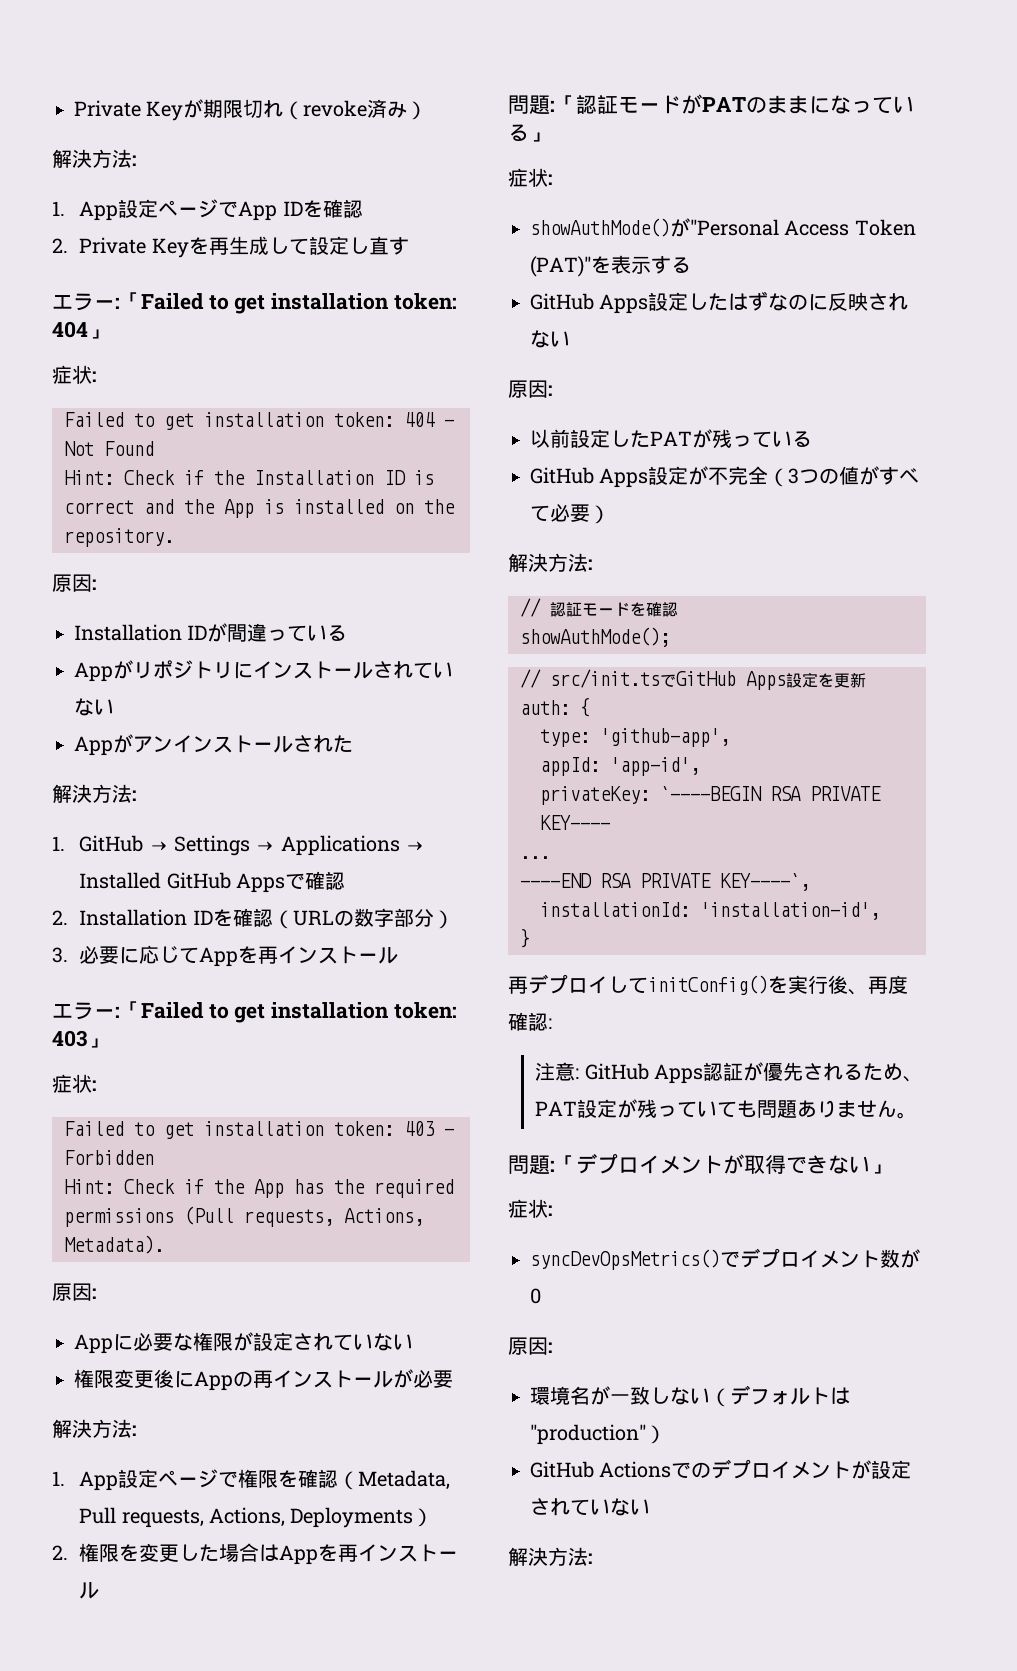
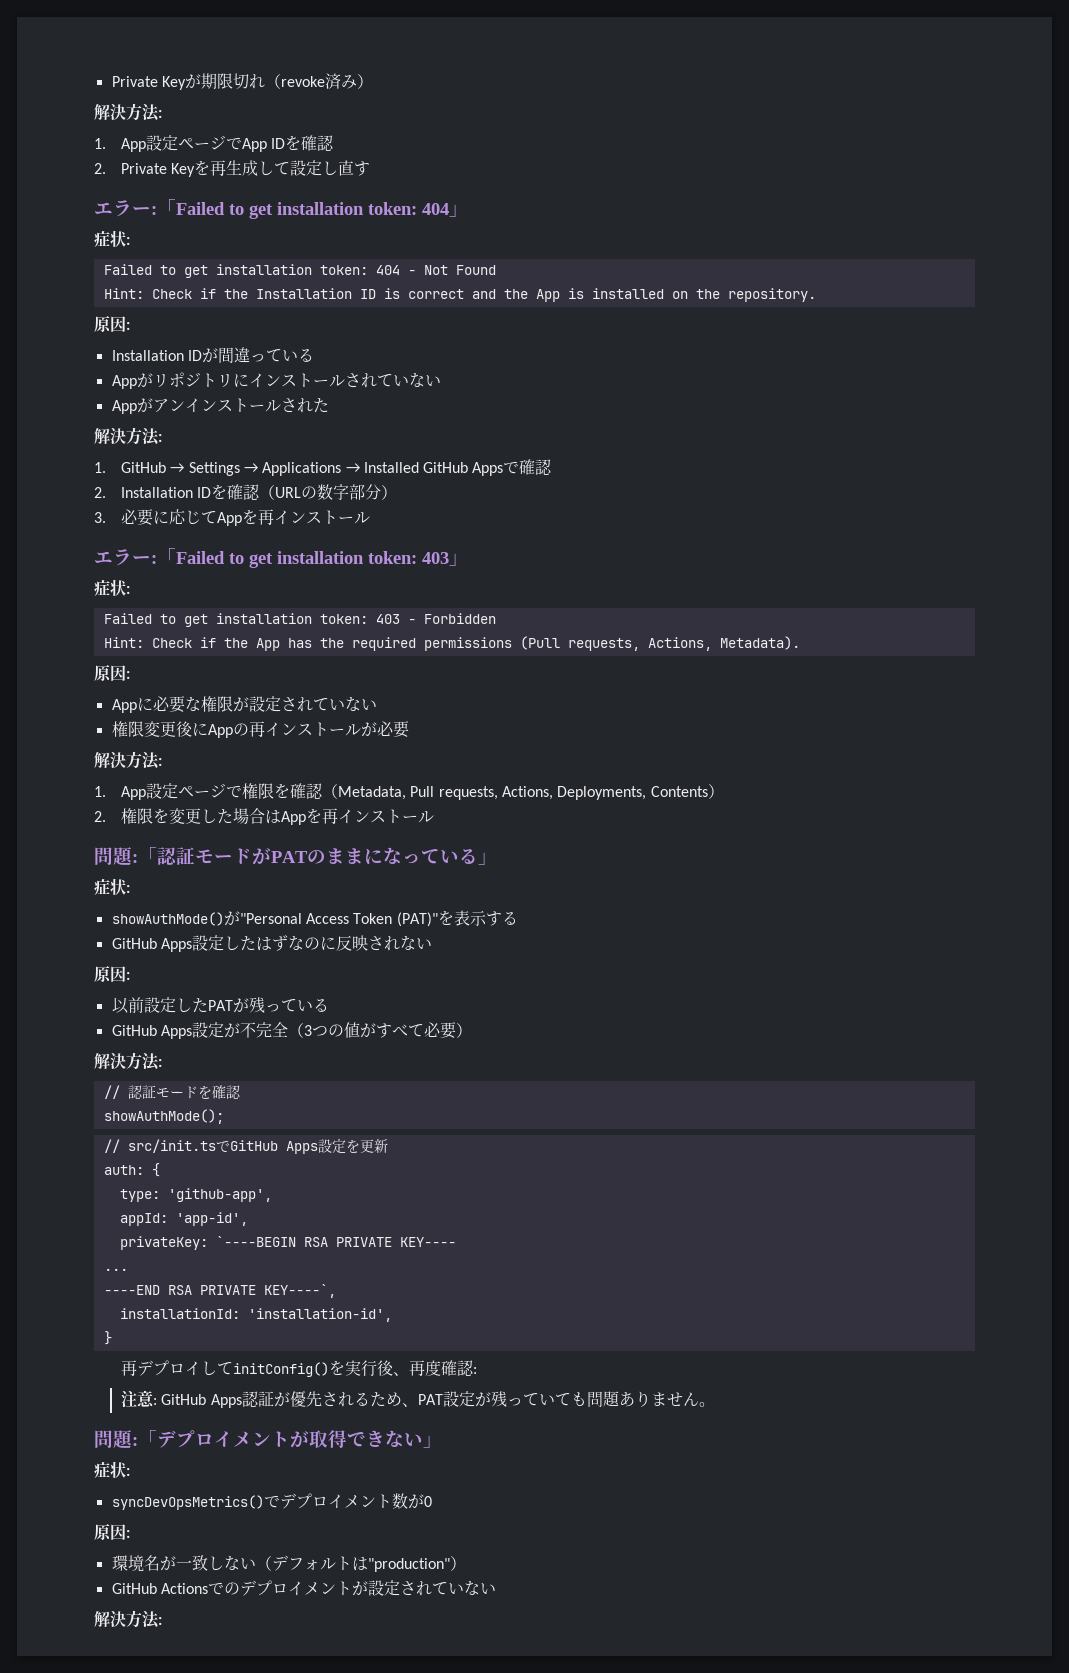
[290,1507,414,1528] Deployments -> [557,786,708,800] Deployments, Contents

